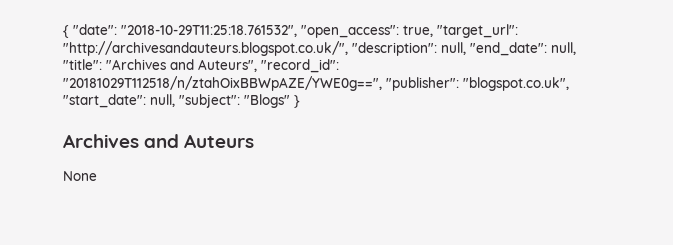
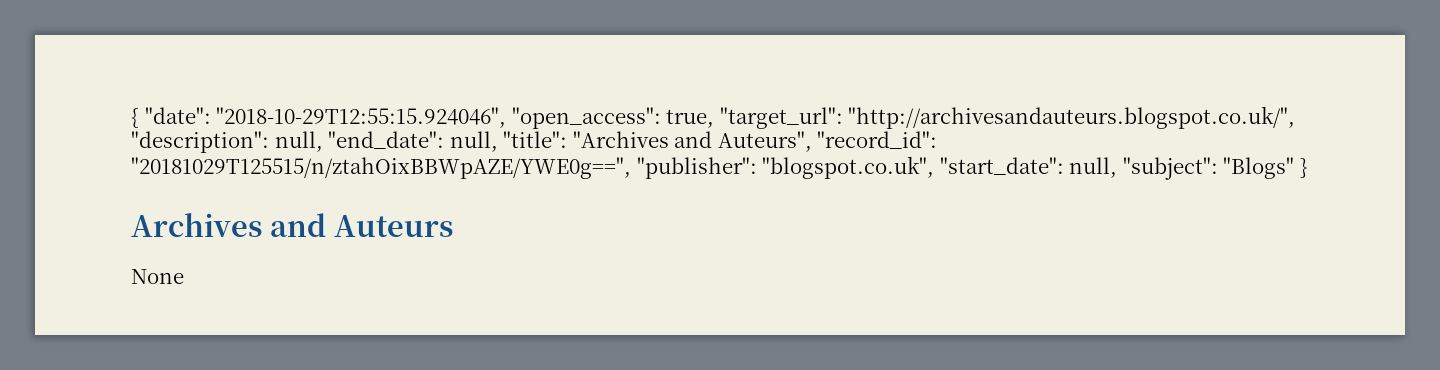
[121,25,297,37] "2018-10-29T11:25:18.761532", -> [216,107,507,128] "2018-10-29T12:55:15.924046",
[63,76,382,91] "20181029T112518/n/ztahOixBBWpAZE/YWE0g==", -> [131,157,631,179] "20181029T125515/n/ztahOixBBWpAZE/YWE0g==",

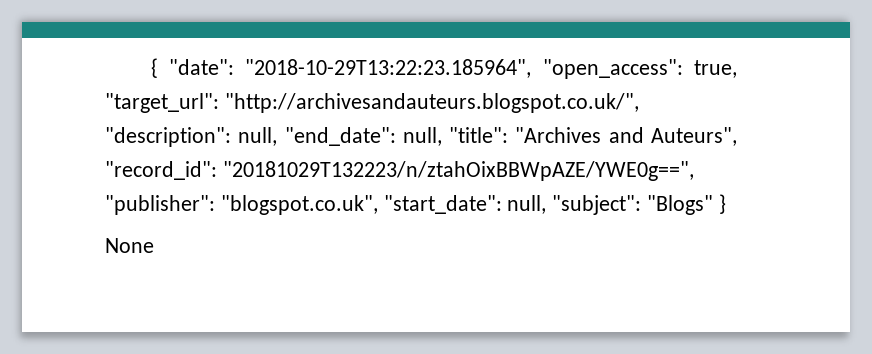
[216,107,507,128] "2018-10-29T12:55:15.924046", -> [245,59,532,78] "2018-10-29T13:22:23.185964",
[131,157,631,179] "20181029T125515/n/ztahOixBBWpAZE/YWE0g==", -> [222,161,694,181] "20181029T132223/n/ztahOixBBWpAZE/YWE0g==",
[131,213,453,237] // Archives and Auteurs -> (726, 204) none

